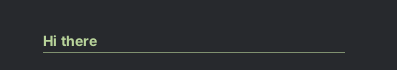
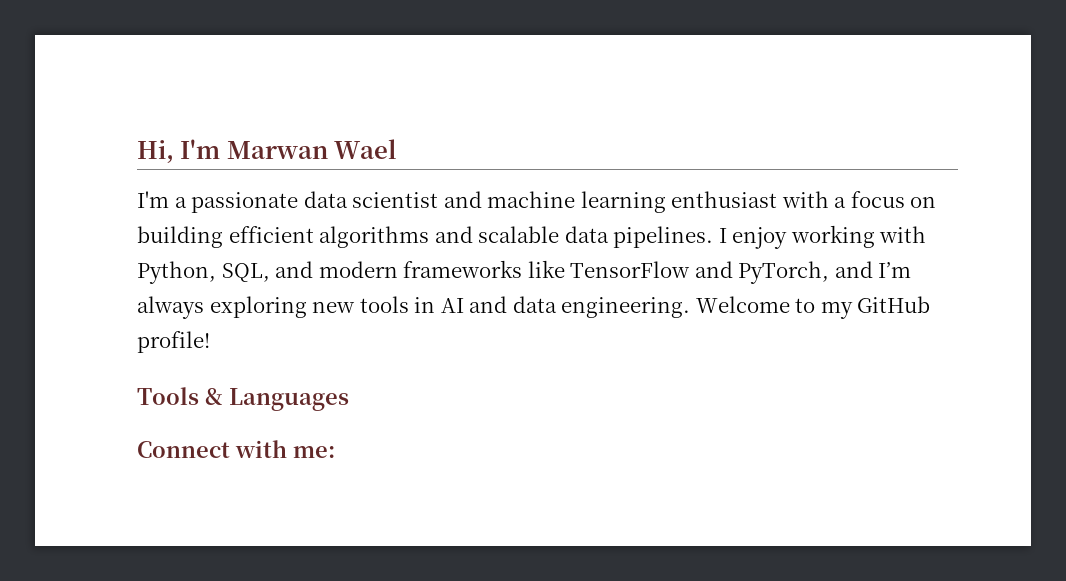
[43,35,97,47] Hi there -> [137,139,398,163] [137,191,937,213] [137,225,927,249] [137,260,912,284] [137,296,931,319] [137,331,210,353] [137,387,349,411] [137,440,335,458] Hi, I'm Marwan Wael // I'm a passionate data scientist and machine learning enthusiast with a focus on building efficient algorithms and scalable data pipelines. I enjoy working with Python, SQL, and modern frameworks like TensorFlow and PyTorch, and I’m always exploring new tools in AI and data engineering. Welcome to my GitHub profile! // Tools & Languages // Connect with me:

